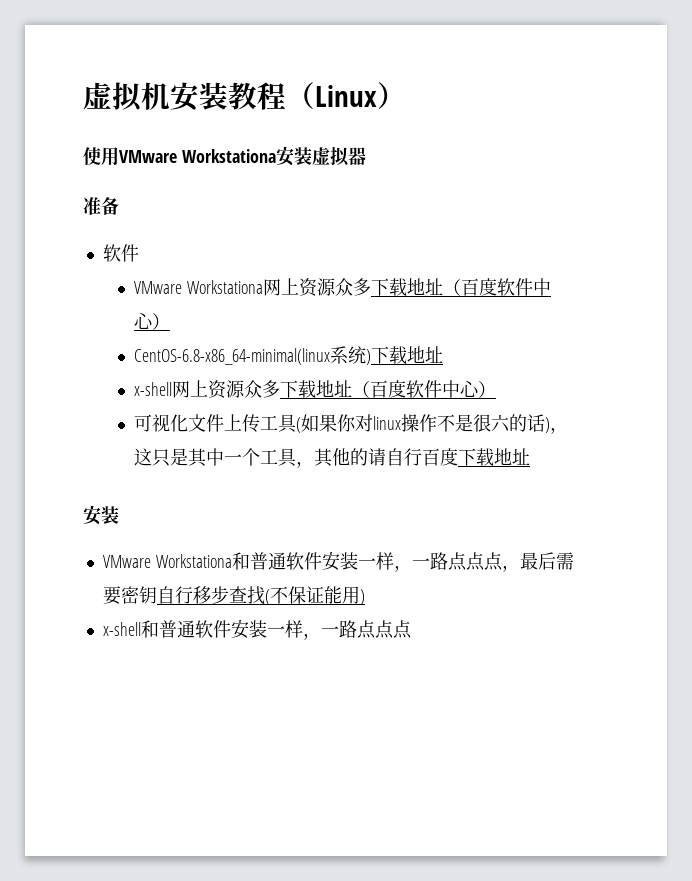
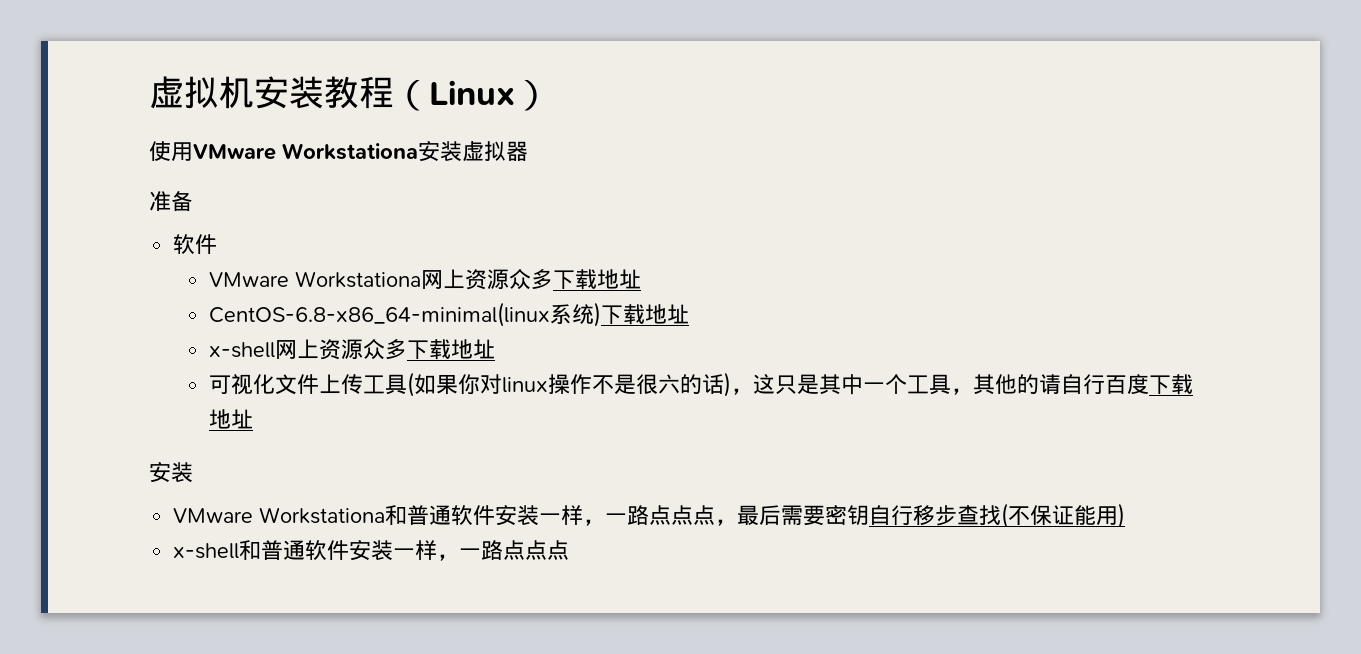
[442,278,551,296] [134,312,171,330] （百度软件中心） -> (641, 279) none
[352,380,497,398] （百度软件中心） -> (495, 349) none

